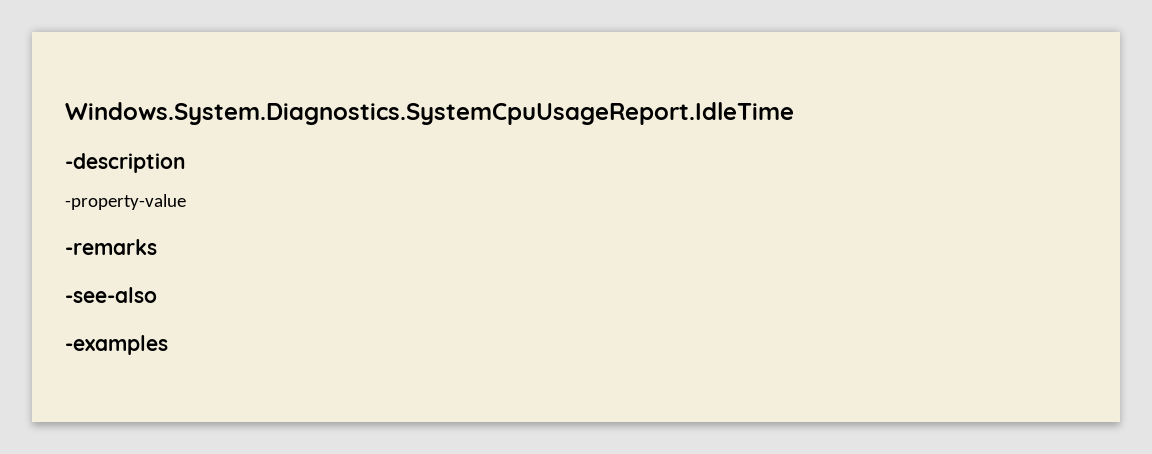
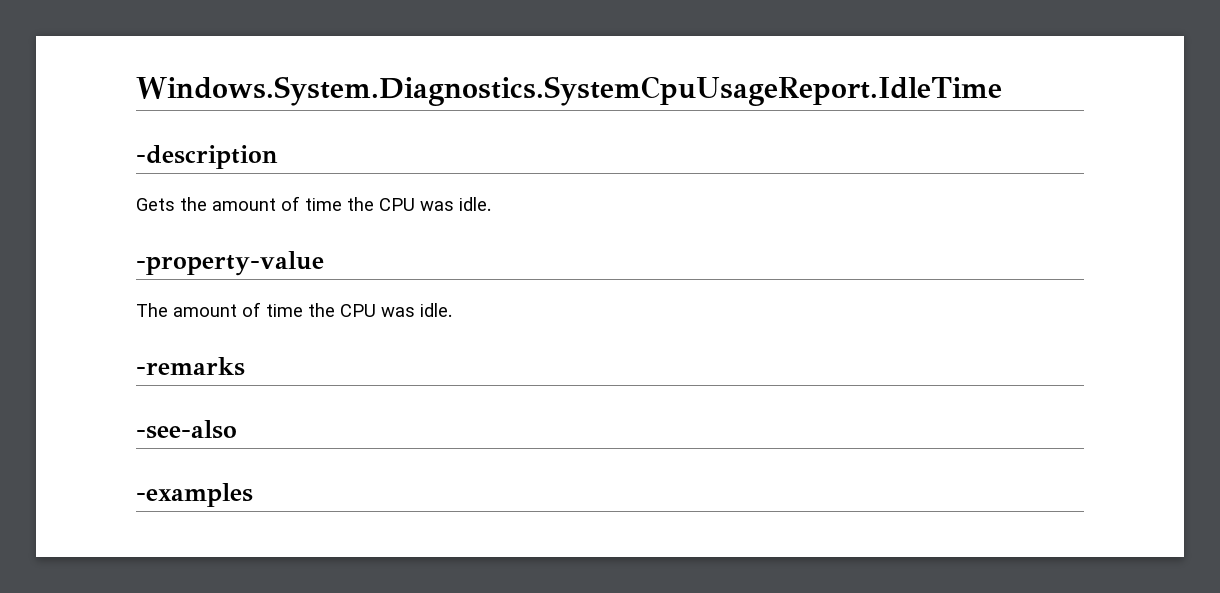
[65,194,186,210] -property-value -> [136,196,491,211] [136,251,324,276] [136,302,452,317] Gets the amount of time the CPU was idle. // -property-value // The amount of time the CPU was idle.

